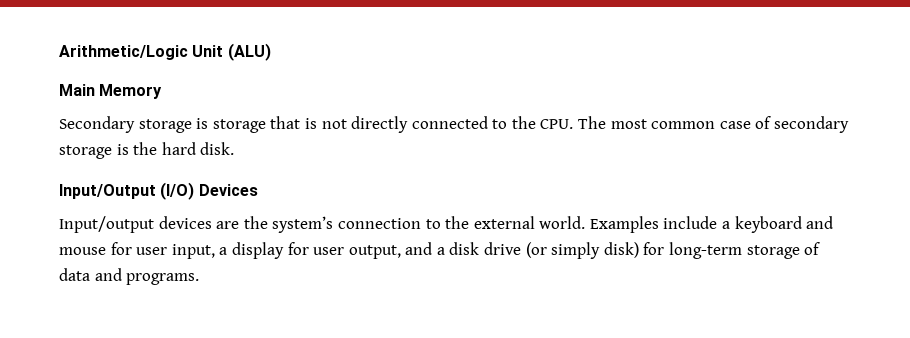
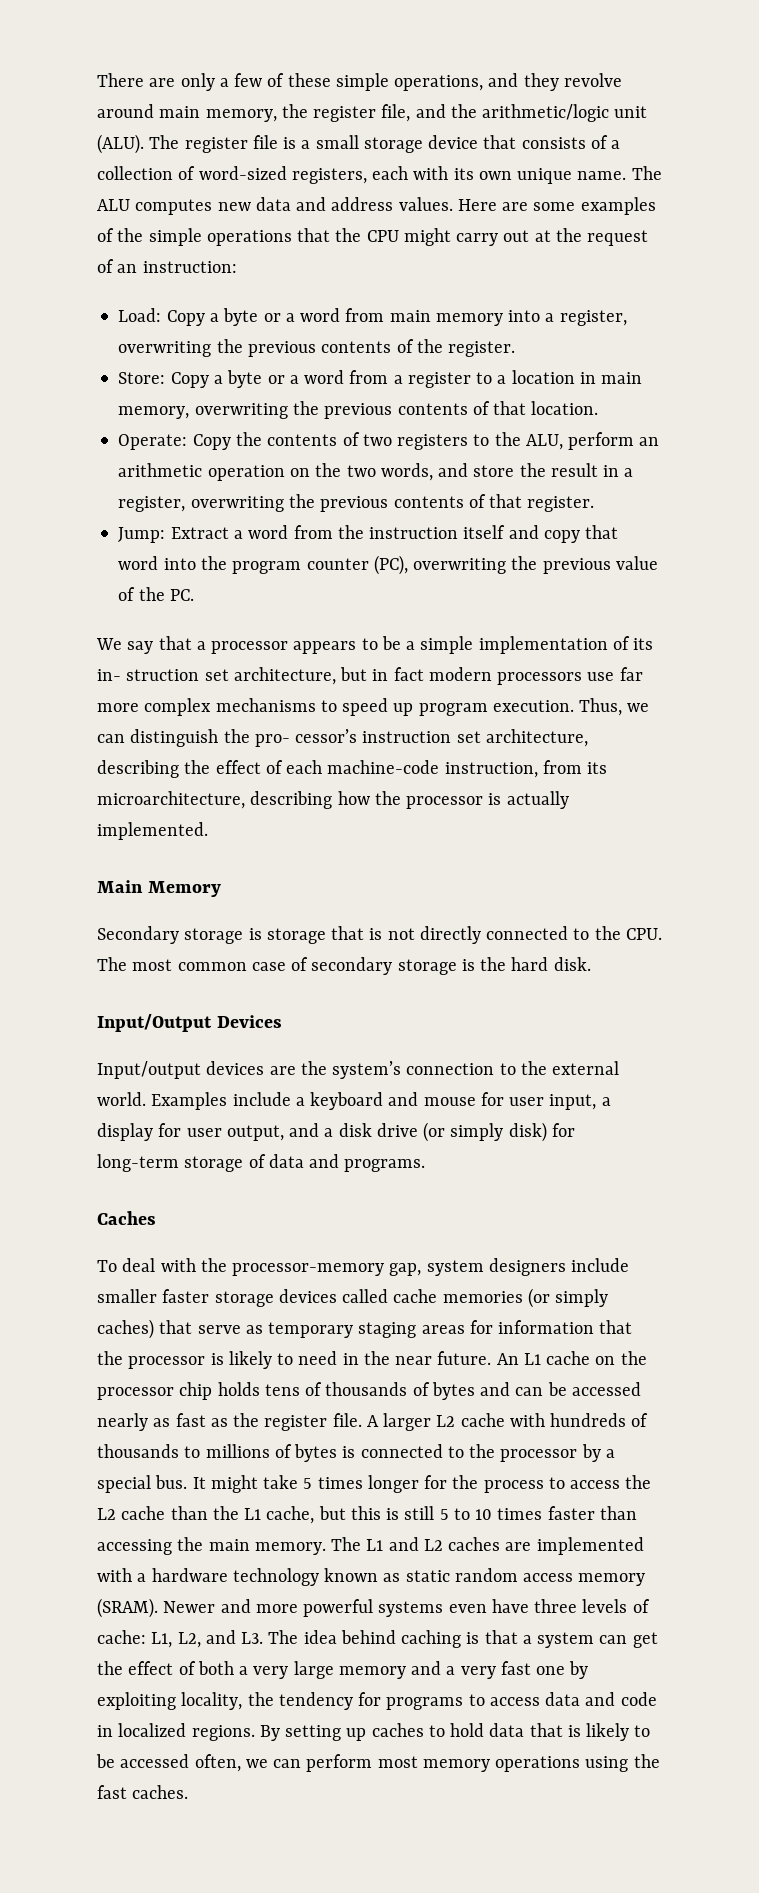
[59,43,271,61] Arithmetic/Logic Unit (ALU) -> [97,73,622,91] [97,104,648,122] [97,134,621,154] [97,166,662,184] [97,197,656,215] [97,228,649,246] [97,259,237,273] [118,308,627,326] [118,339,516,357] [118,370,643,388] [118,401,599,419] [118,432,660,450] [118,463,634,481] [118,494,595,512] [118,525,619,543] [118,555,658,575] [118,587,194,601] [96,636,654,654] [97,667,643,685] [97,698,650,716] [97,729,588,747] [97,760,608,778] [97,791,569,809] [97,822,208,840] There are only a few of these simple operations, and they revolve around main memory, the register file, and the arithmetic/logic unit (ALU). The register file is a small storage device that consists of a collection of word-sized registers, each with its own unique name. The ALU computes new data and address values. Here are some examples of the simple operations that the CPU might carry out at the request of an instruction: // Load: Copy a byte or a word from main memory into a register, overwriting the previous contents of the register. // Store: Copy a byte or a word from a register to a location in main memory, overwriting the previous contents of that location. // Operate: Copy the contents of two registers to the ALU, perform an arithmetic operation on the two words, and store the result in a register, overwriting the previous contents of that register. // Jump: Extract a word from the instruction itself and copy that word into the program counter (PC), overwriting the previous value of the PC. // We say that a processor appears to be a simple implementation of its in- struction set architecture, but in fact modern processors use far more complex mechanisms to speed up program execution. Thus, we can distinguish the pro- cessor’s instruction set architecture, describing the effect of each machine-code instruction, from its microarchitecture, describing how the processor is actually implemented.
[160,182,195,200] (I/O) -> (212, 1023) none
(200, 279) none -> [97,1211,156,1225] [97,1258,630,1276] [97,1288,609,1308] [97,1319,633,1339] [97,1351,647,1369] [97,1382,641,1400] [97,1413,649,1431] [97,1444,615,1462] [97,1475,652,1493] [97,1506,637,1524] [97,1537,644,1555] [97,1568,646,1586] [97,1598,650,1618] [97,1630,658,1648] [97,1661,589,1679] [97,1692,657,1710] [97,1723,651,1741] [96,1754,660,1772] [97,1785,189,1799] // Caches // To deal with the processor-memory gap, system designers include smaller faster storage devices called cache memories (or simply caches) that serve as temporary staging areas for information that the processor is likely to need in the near future. An L1 cache on the processor chip holds tens of thousands of bytes and can be accessed nearly as fast as the register file. A larger L2 cache with hundreds of thousands to millions of bytes is connected to the processor by a special bus. It might take 5 times longer for the process to access the L2 cache than the L1 cache, but this is still 5 to 10 times faster than accessing the main memory. The L1 and L2 caches are implemented with a hardware technology known as static random access memory (SRAM). Newer and more powerful systems even have three levels of cache: L1, L2, and L3. The idea behind caching is that a system can get the effect of both a very large memory and a very fast one by exploiting locality, the tendency for programs to access data and code in localized regions. By setting up caches to hold data that is likely to be accessed often, we can perform most memory operations using the fast caches.

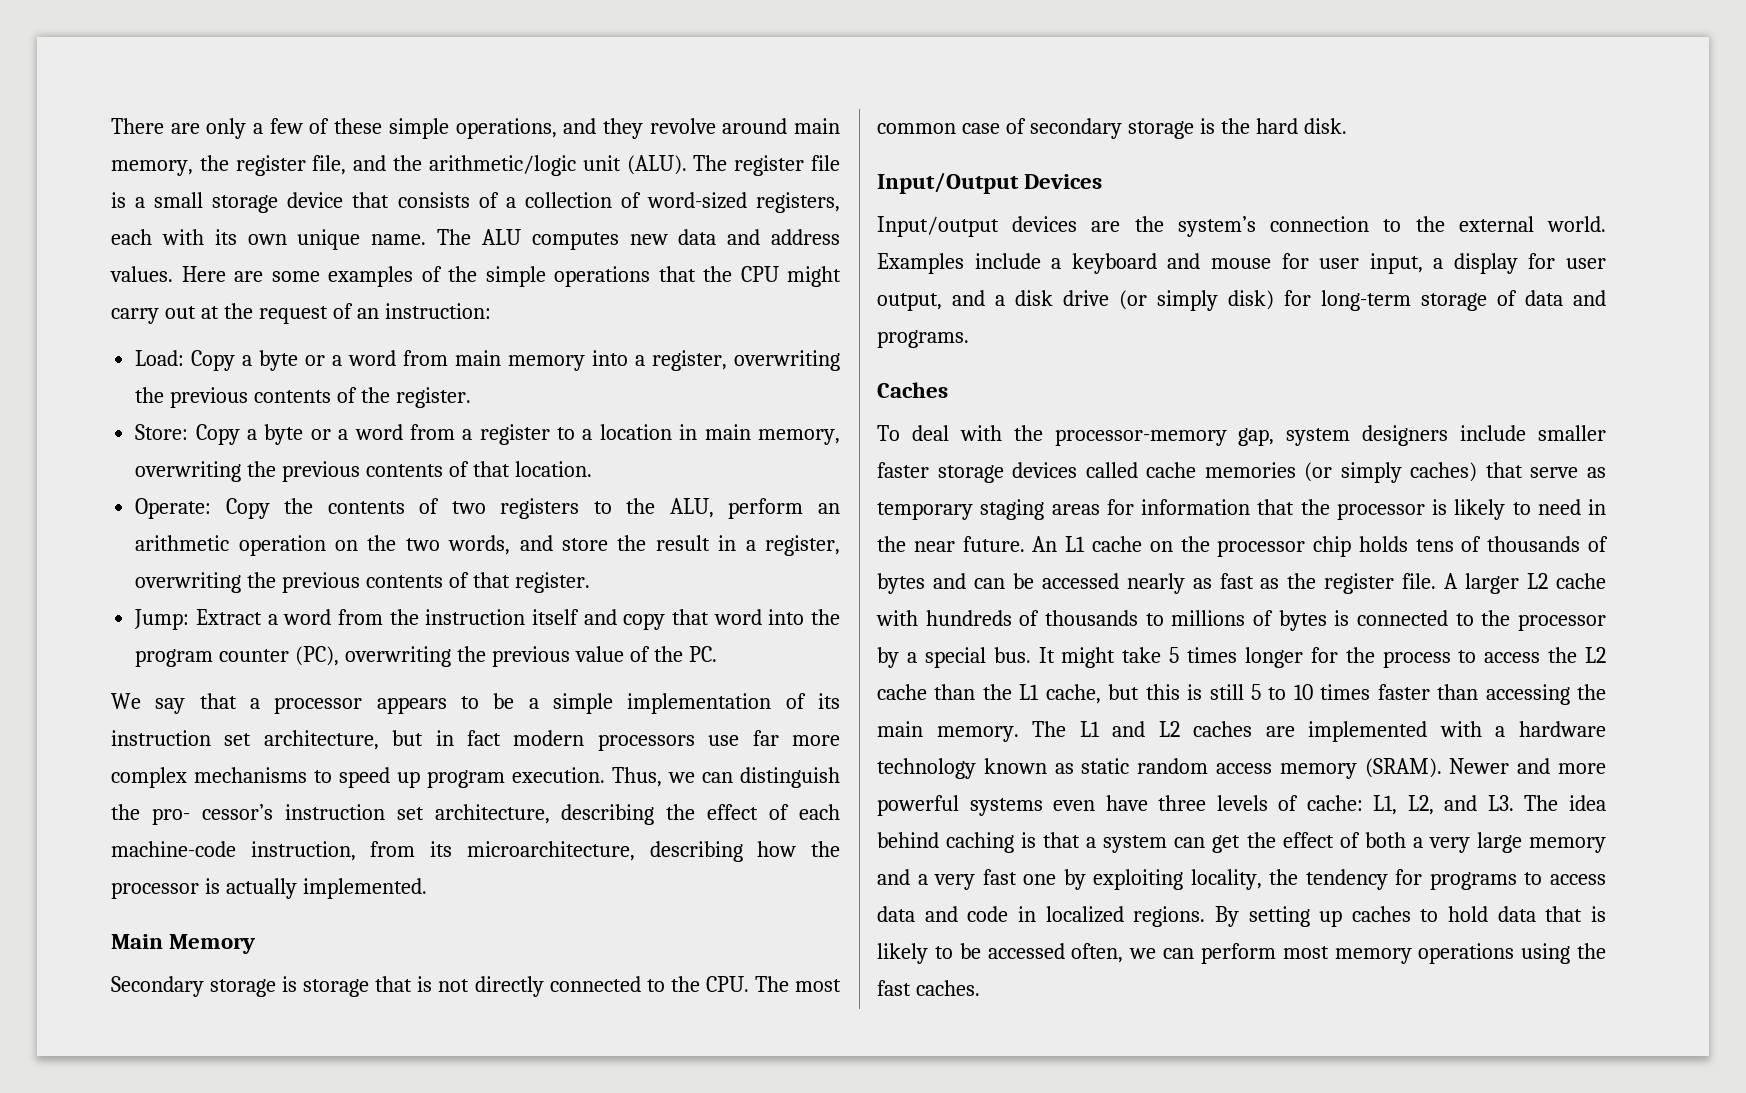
[97,669,200,681] in- struction -> [111,730,211,746] instruction

